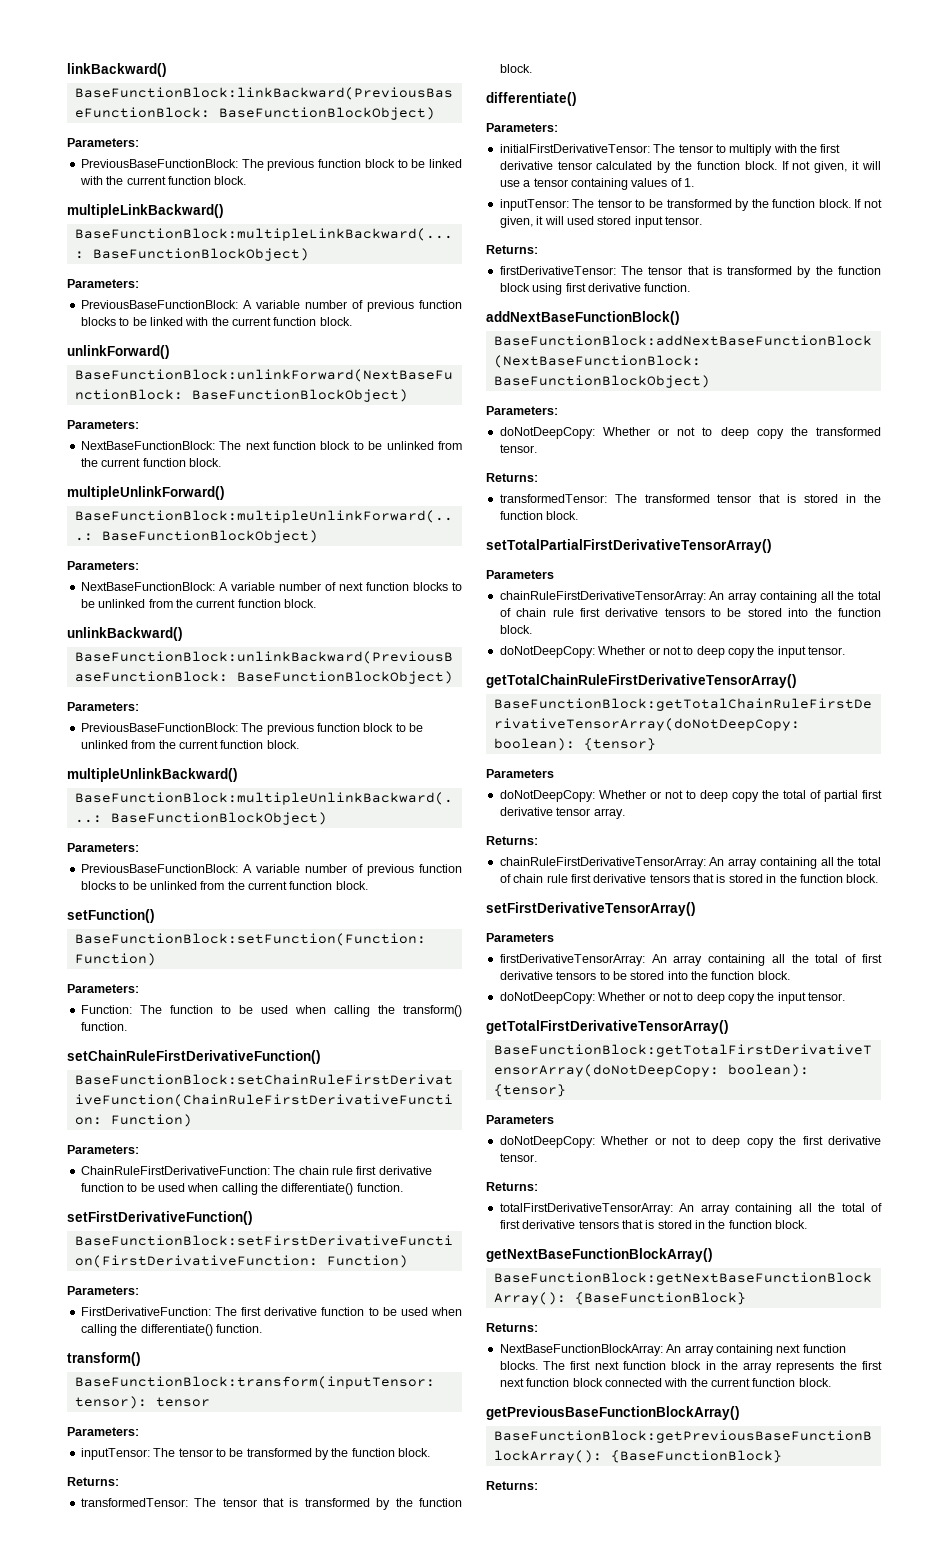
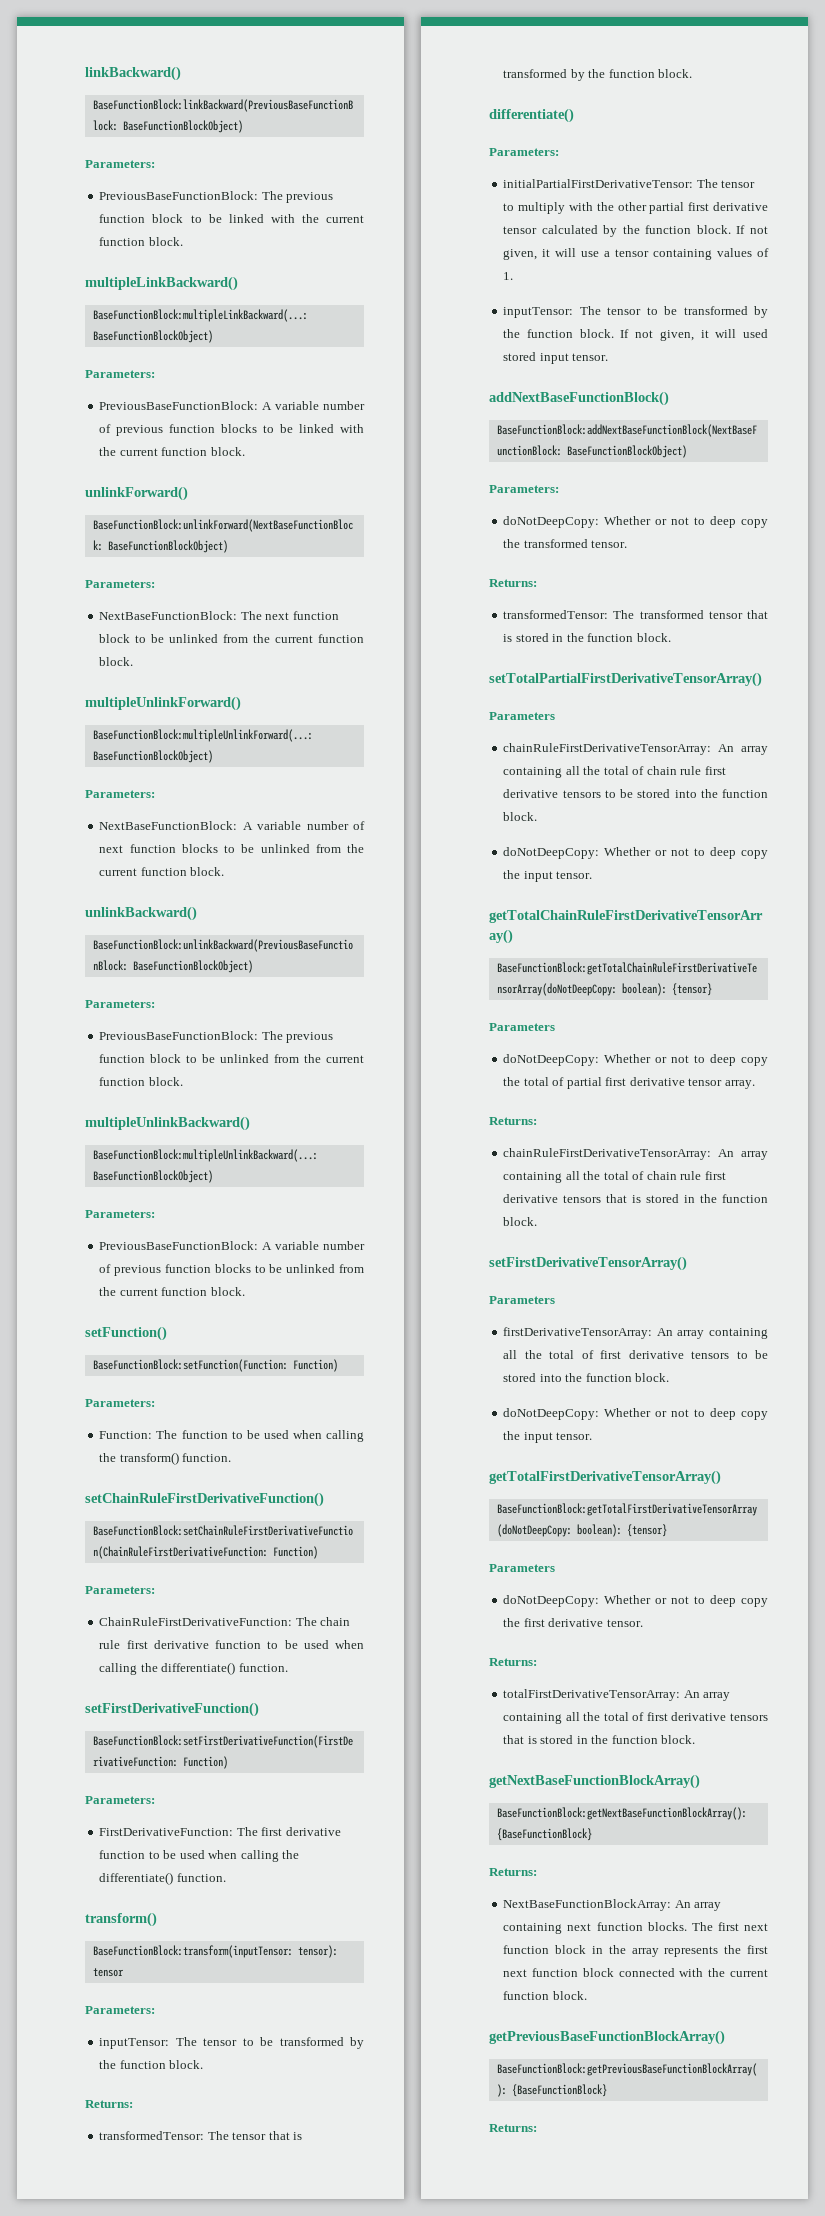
[499,144,650,153] initialFirstDerivativeTensor: -> [503,179,694,188] initialPartialFirstDerivativeTensor:
(817, 148) none -> [617,202,685,214] other partial
[486,245,538,254] [499,266,881,278] [499,283,691,295] // Returns: // firstDerivativeTensor: The tensor that is transformed by the function block using first derivative function. -> (609, 357) none

